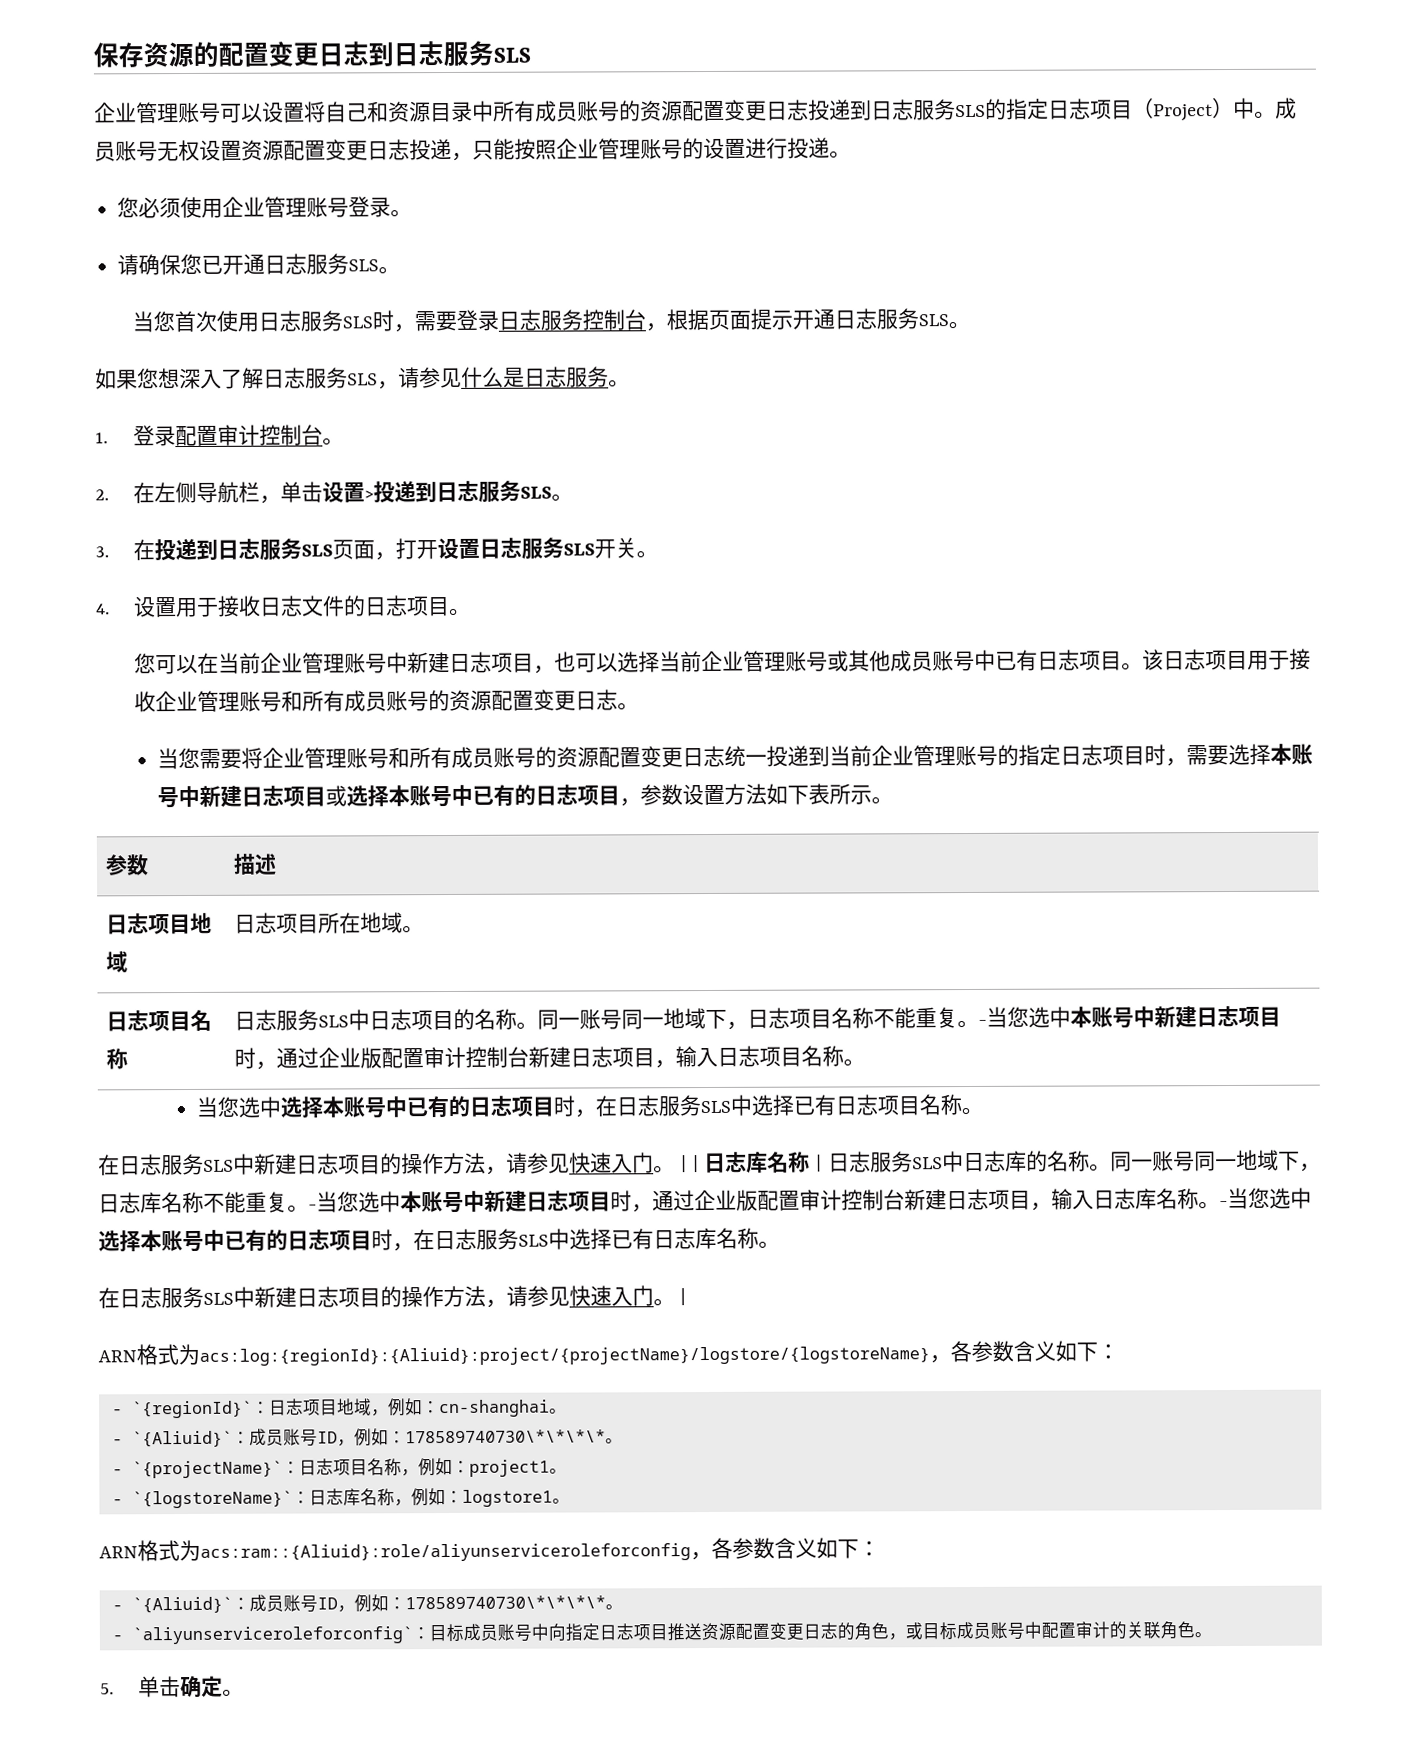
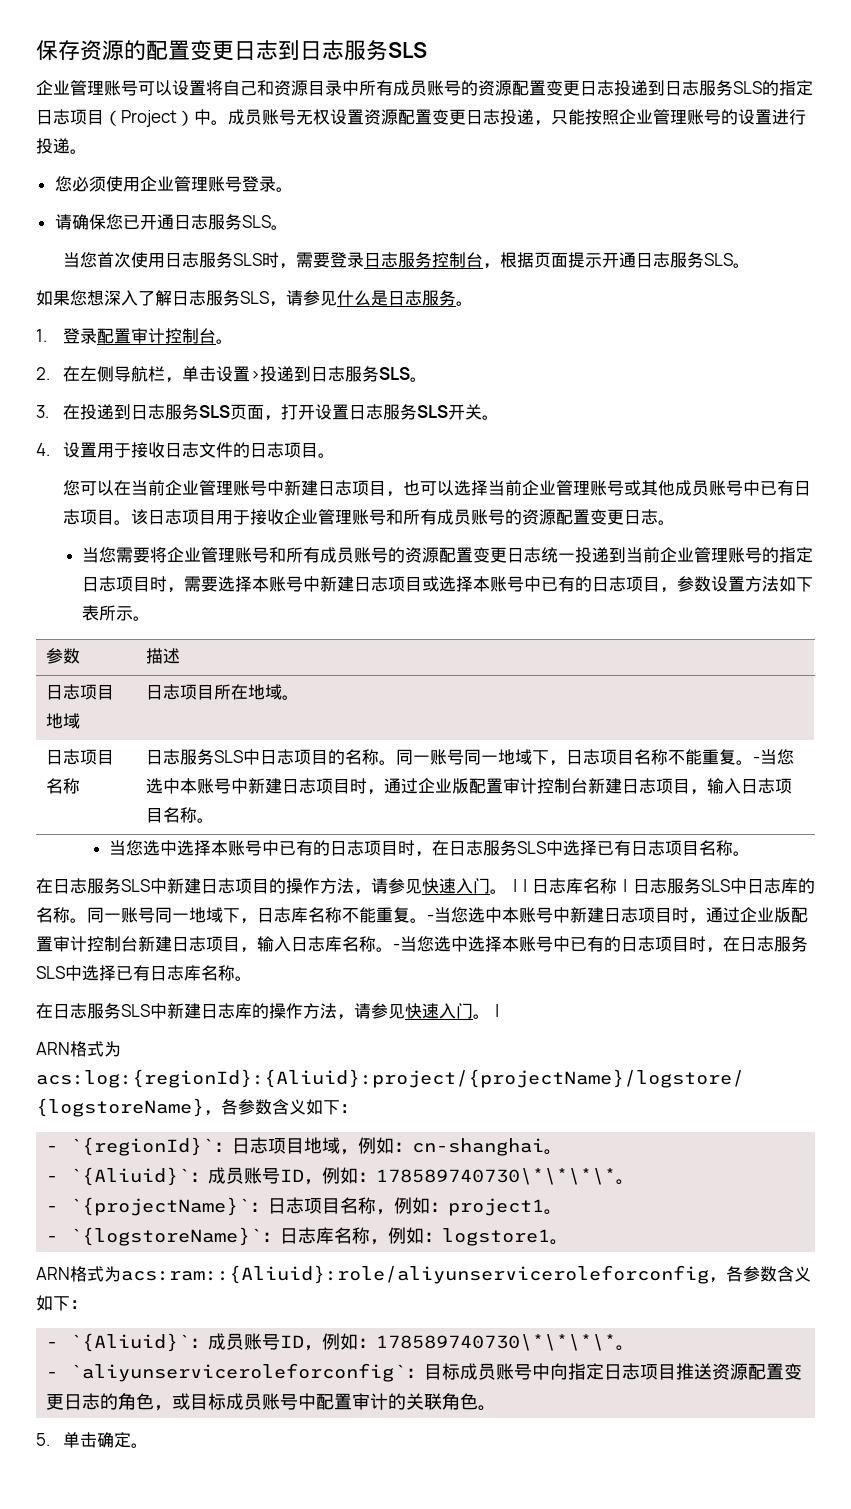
[338,1287,381,1308] 项目 -> [235,1003,252,1019] 库

